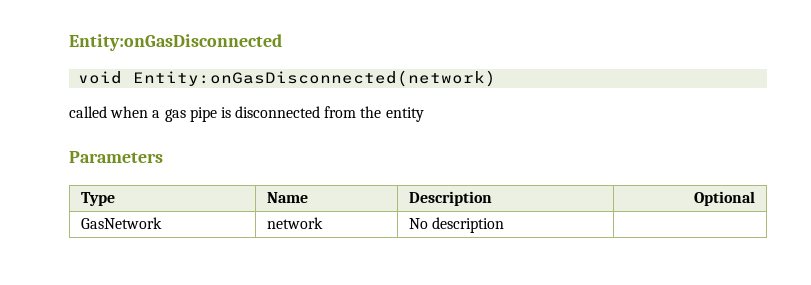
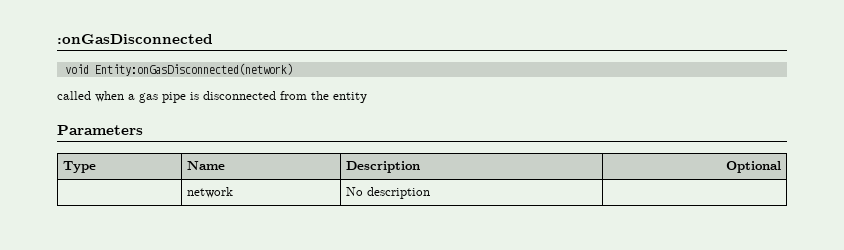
[69,34,282,51] Entity:onGasDisconnected -> [57,34,213,44] :onGasDisconnected
[81,217,163,229] GasNetwork -> (781, 167) none

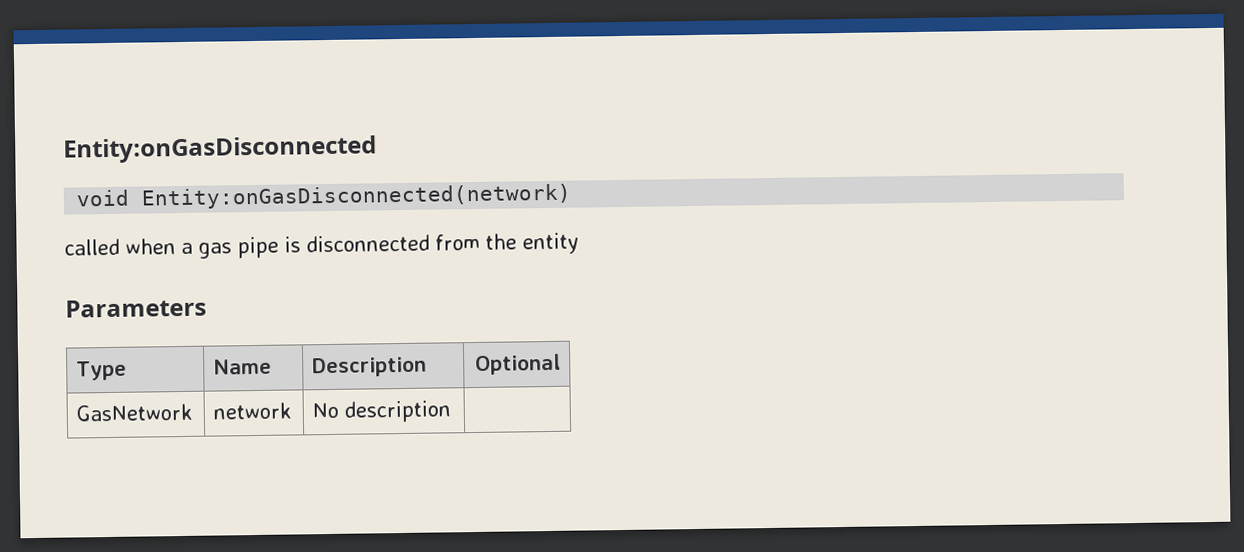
[57,34,213,44] :onGasDisconnected -> [63,135,377,164] Entity:onGasDisconnected
(781, 167) none -> [76,403,194,422] GasNetwork

